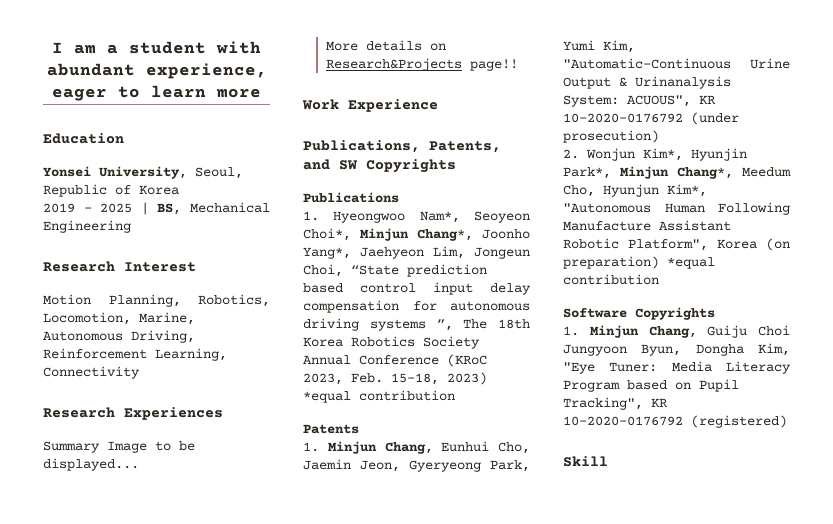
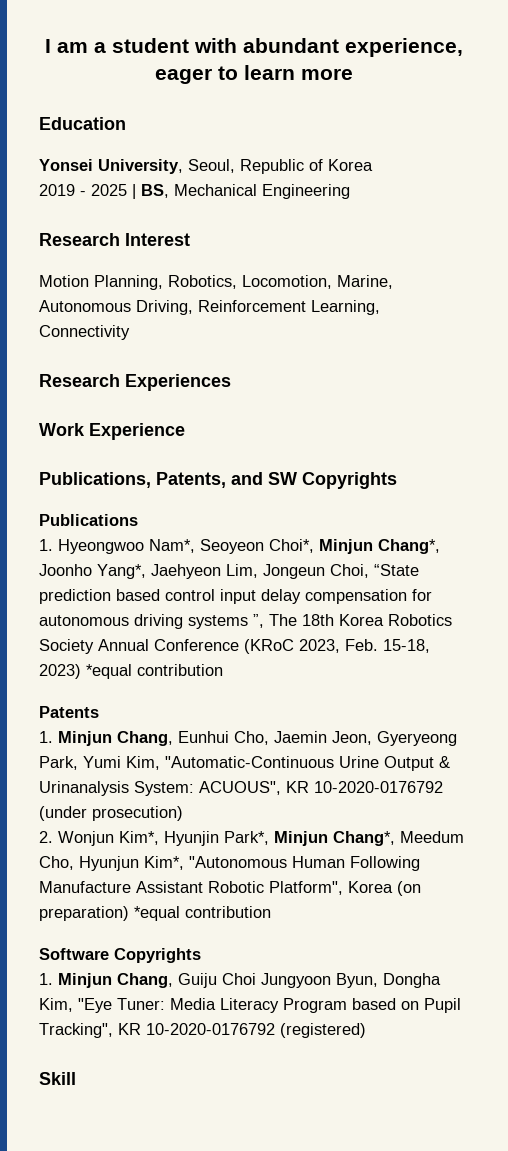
[43,441,195,453] [43,458,139,471] [326,40,447,51] [326,58,519,71] // Summary Image to be displayed... // More details on Research&Projects page!! -> (231, 382) none

